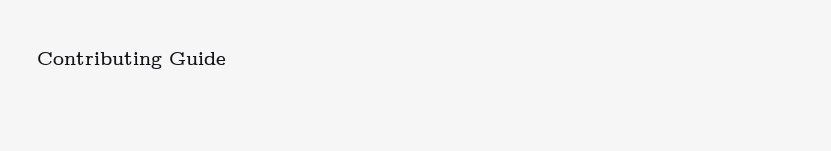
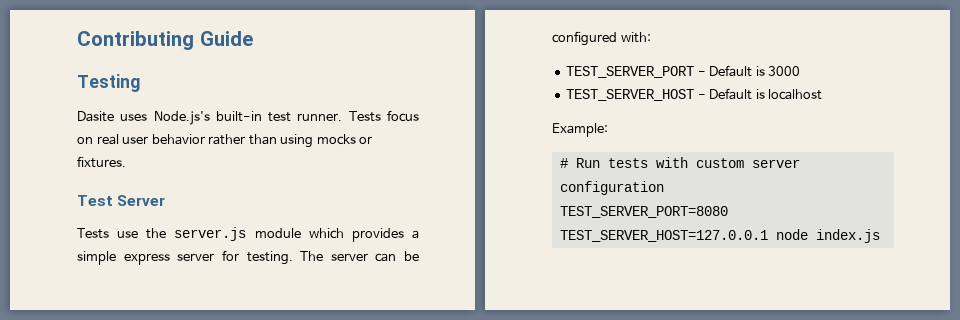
(226, 58) none -> [77,74,140,92] [77,110,419,125] [77,134,373,148] [77,156,126,168] [77,195,166,206] [77,227,419,242] [77,250,419,265] [552,31,651,46] [566,65,801,78] [566,88,823,101] [552,123,608,137] [559,157,800,168] [559,181,664,195] [559,206,728,218] [559,229,880,243] // Testing // Dasite uses Node.js's built-in test runner. Tests focus on real user behavior rather than using mocks or fixtures. // Test Server // Tests use the server.js module which provides a simple express server for testing. The server can be configured with: // TEST_SERVER_PORT - Default is 3000 // TEST_SERVER_HOST - Default is localhost // Example: // # Run tests with custom server configuration // TEST_SERVER_PORT=8080 TEST_SERVER_HOST=127.0.0.1 node index.js

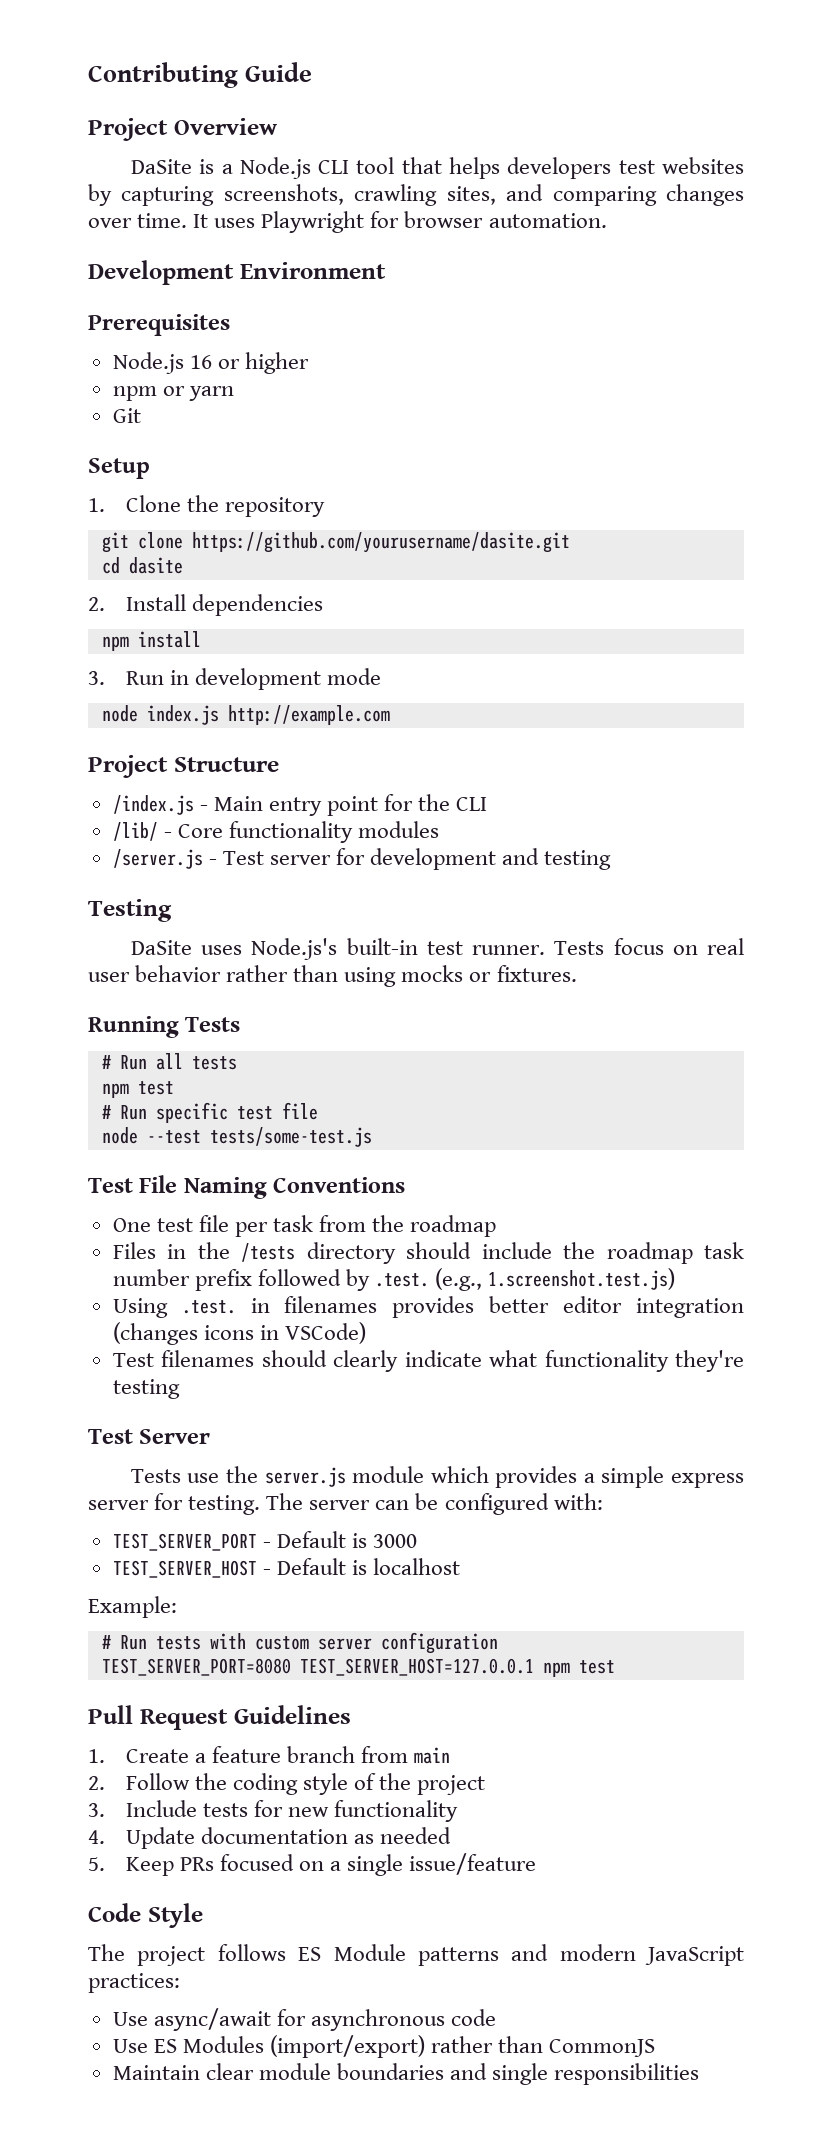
(253, 38) none -> [88,118,277,141] [130,157,744,179] [88,184,745,206] [88,211,607,233] [88,260,386,285] [88,314,230,336] [112,352,309,374] [112,386,234,401] [112,408,141,423] [88,458,150,479] [88,495,326,517] [101,532,570,553] [101,557,183,574] [88,594,323,616] [101,631,201,651] [88,668,382,690] [101,705,390,725] [88,755,279,778] [112,794,488,816] [112,821,440,843] [112,848,612,870] // Project Overview // DaSite is a Node.js CLI tool that helps developers test websites by capturing screenshots, crawling sites, and comparing changes over time. It uses Playwright for browser automation. // Development Environment // Prerequisites // Node.js 16 or higher // npm or yarn // Git // Setup // 1. Clone the repository // git clone https://github.com/yourusername/dasite.git // cd dasite // 2. Install dependencies // npm install // 3. Run in development mode // node index.js http://example.com // Project Structure // /index.js - Main entry point for the CLI // /lib/ - Core functionality modules // /server.js - Test server for development and testing
[77,111,114,122] Dasite -> [130,940,192,955] DaSite
(126, 162) none -> [88,1016,241,1038] [101,1053,237,1070] [101,1081,174,1098] [101,1102,318,1123] [101,1127,372,1147] [88,1175,406,1199] [112,1215,497,1237] [112,1242,744,1264] [112,1268,676,1291] [112,1296,744,1318] [112,1322,366,1345] [112,1350,744,1372] [112,1379,180,1399] // Running Tests // # Run all tests // npm test // # Run specific test file // node --test tests/some-test.js // Test File Naming Conventions // One test file per task from the roadmap // Files in the /tests directory should include the roadmap task number prefix followed by .test. (e.g., 1.screenshot.test.js) // Using .test. in filenames provides better editor integration (changes icons in VSCode) // Test filenames should clearly indicate what functionality they're testing
[775,229,880,243] node index.js -> [542,1660,615,1677] [88,1705,351,1730] [88,1746,451,1764] [88,1773,486,1795] [88,1800,459,1822] [88,1827,452,1849] [88,1853,537,1876] [88,1903,203,1928] [88,1944,744,1966] [88,1973,180,1993] [112,2008,497,2031] [112,2035,656,2058] [112,2063,700,2085] npm test // Pull Request Guidelines // 1. Create a feature branch from main // 2. Follow the coding style of the project // 3. Include tests for new functionality // 4. Update documentation as needed // 5. Keep PRs focused on a single issue/feature // Code Style // The project follows ES Module patterns and modern JavaScript practices: // Use async/await for asynchronous code // Use ES Modules (import/export) rather than CommonJS // Maintain clear module boundaries and single responsibilities

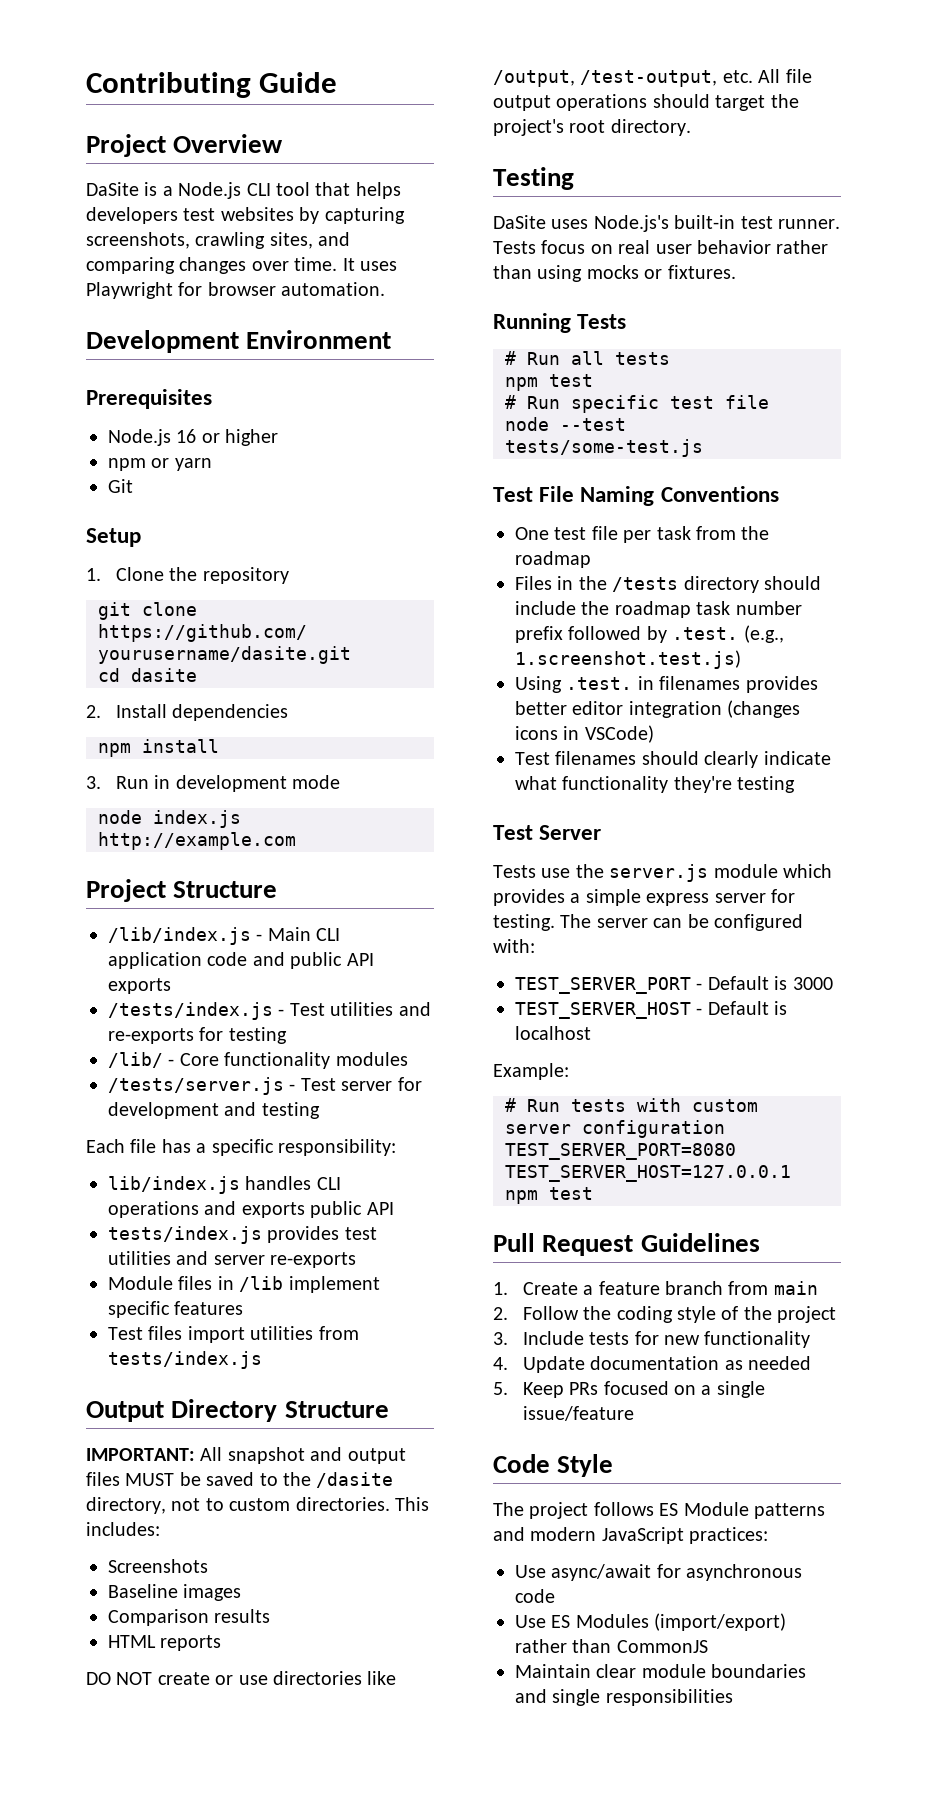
[112,795,194,815] /index.js -> [108,927,251,945] /lib/index.js
[268,794,488,816] entry point for the CLI -> [316,928,341,941] [108,952,374,969] [108,978,171,994] [108,1002,431,1020] [108,1027,287,1044] CLI application code and public API exports // /tests/index.js - Test utilities and re-exports for testing
[112,849,203,869] /server.js -> [108,1077,284,1095] /tests/server.js
(612, 860) none -> [86,1139,396,1156] [108,1176,341,1194] [108,1201,394,1218] [108,1226,377,1244] [108,1251,357,1268] [108,1276,380,1293] [108,1301,244,1318] [108,1326,359,1343] [108,1351,262,1369] [86,1399,389,1422] [86,1447,406,1464] [86,1472,394,1488] [86,1497,429,1514] [86,1522,160,1536] [108,1559,208,1573] [108,1584,242,1601] [108,1609,271,1626] [108,1635,222,1651] [86,1671,397,1685] [493,69,812,87] [493,94,799,111] [493,119,691,136] // Each file has a specific responsibility: // lib/index.js handles CLI operations and exports public API // tests/index.js provides test utilities and server re-exports // Module files in /lib implement specific features // Test files import utilities from tests/index.js // Output Directory Structure // IMPORTANT: All snapshot and output files MUST be saved to the /dasite directory, not to custom directories. This includes: // Screenshots // Baseline images // Comparison results // HTML reports // DO NOT create or use directories like /output, /test-output, etc. All file output operations should target the project's root directory.

